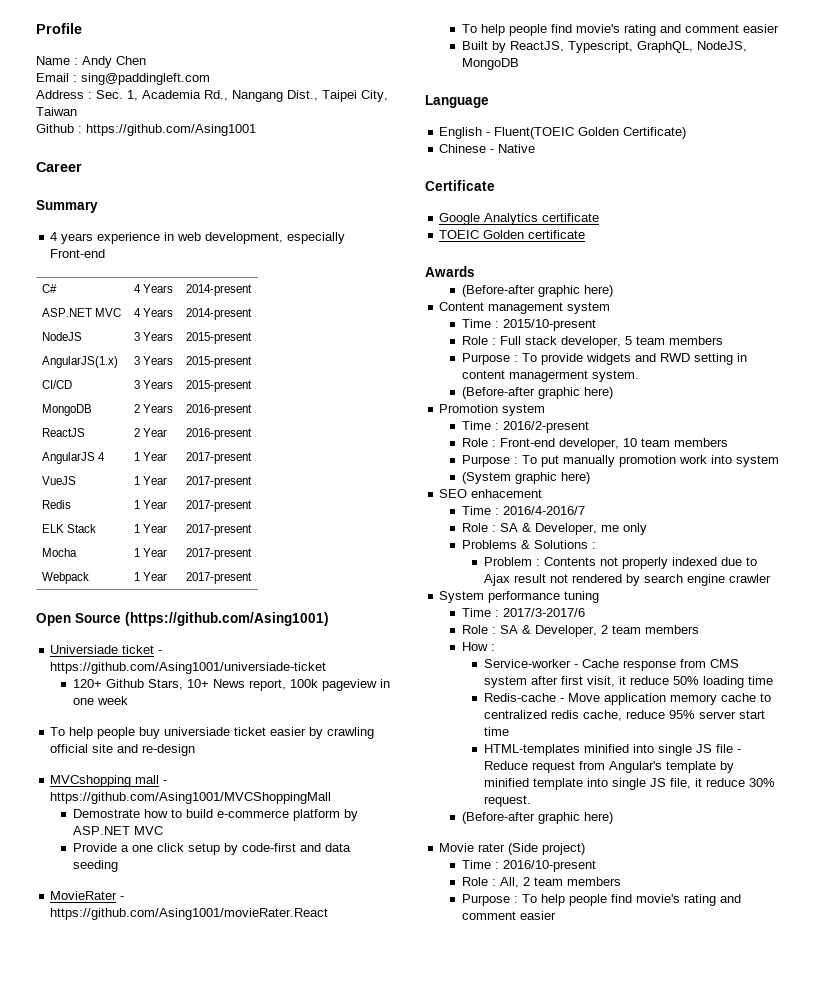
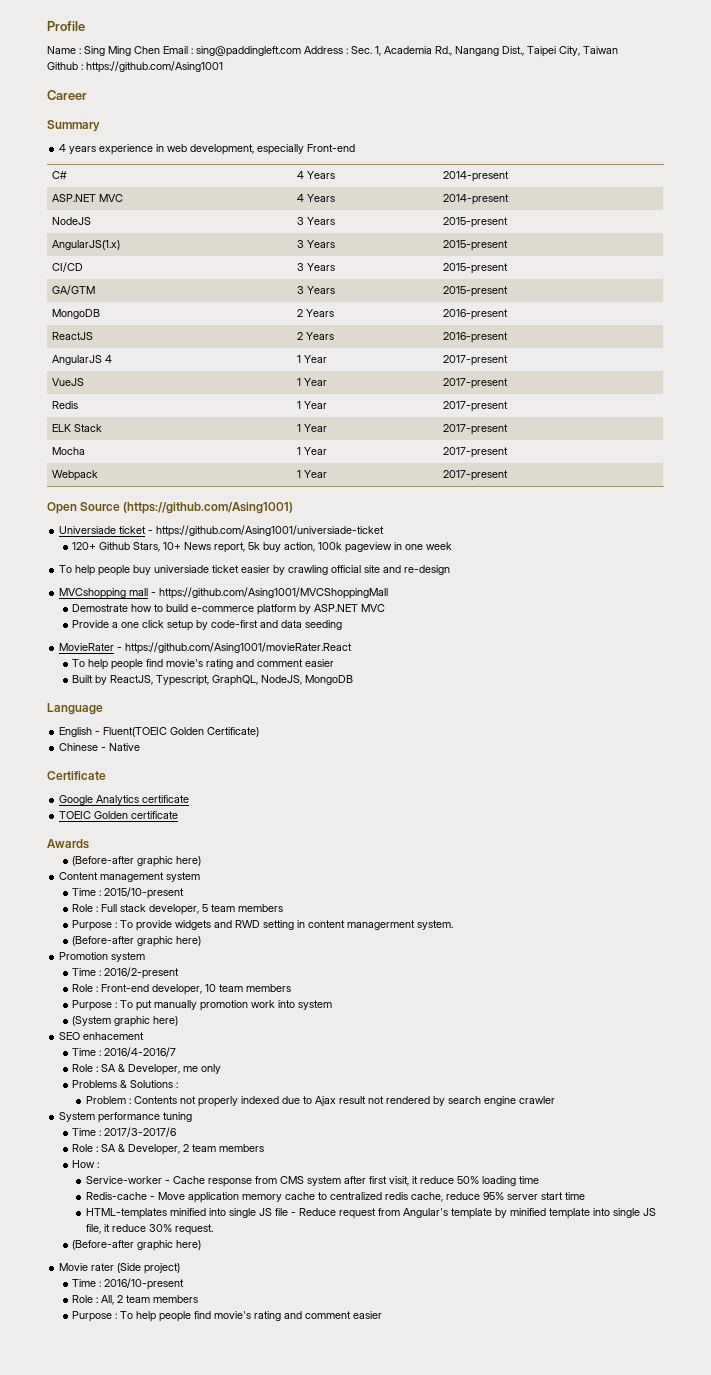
[82,56,112,68] Andy -> [84,46,131,56] Sing Ming
(146, 60) // -> (160, 50) none
(210, 79) // -> (301, 51) none
(252, 386) none -> [51,285,95,295] [296,286,335,294] [442,286,508,297] // GA/GTM | 3 Years | 2015-present
[142,428,167,437] Year -> [305,332,334,340] Years
(286, 685) none -> [248,542,316,552] 5k buy action,

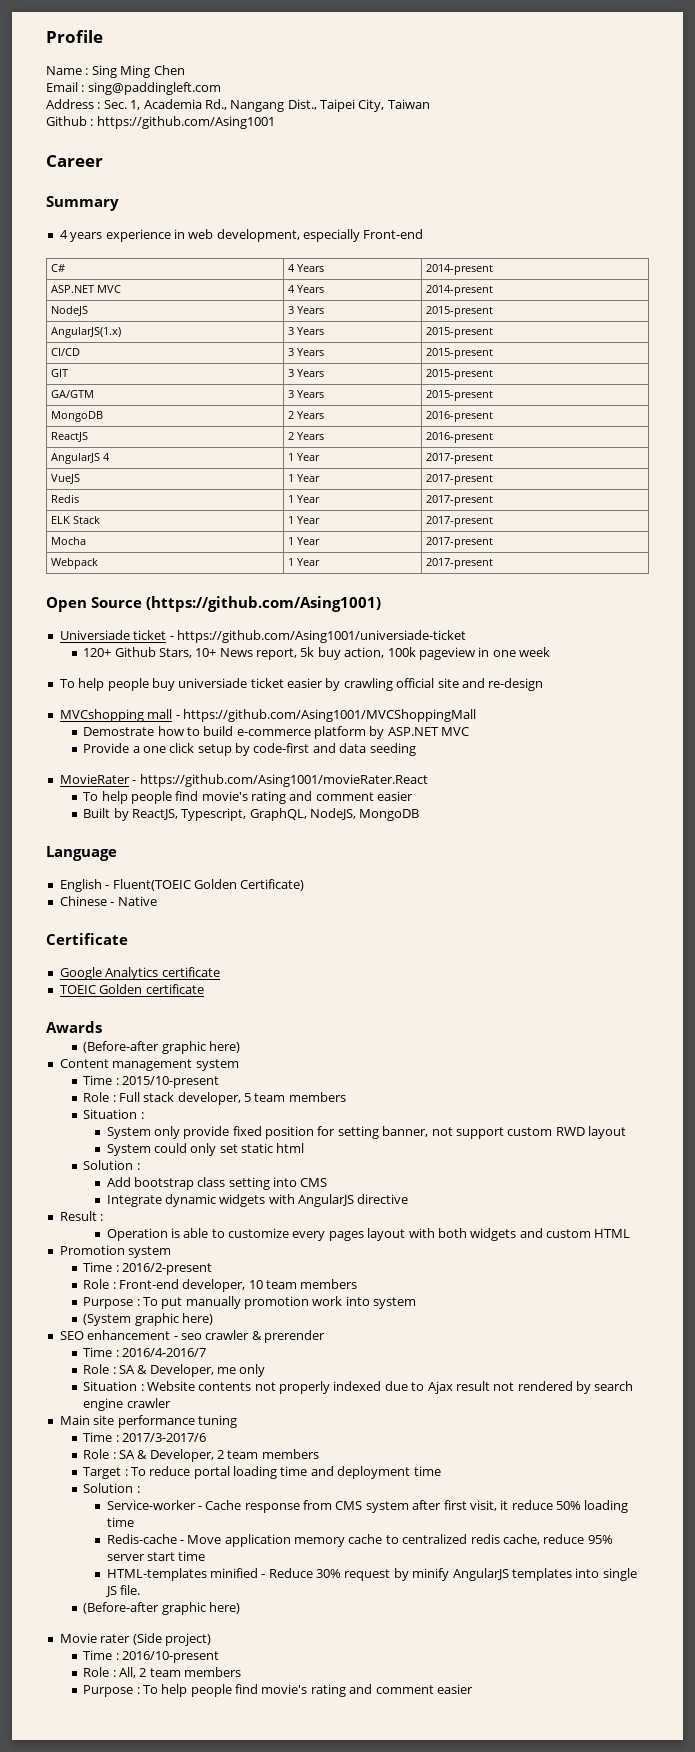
(160, 50) none -> (185, 70) //
(301, 51) none -> (221, 88) //
(508, 268) none -> [51,369,69,377] [288,369,325,377] [426,369,494,380] // GIT | 3 Years | 2015-present
[72,920,454,931] [72,936,202,947] Purpose : To provide widgets and RWD setting in content managerment system. // (Before-after graphic here) -> [83,1109,144,1119] [106,1126,627,1139] [106,1143,305,1156] [83,1160,140,1170] [106,1177,328,1190] [106,1194,409,1207] [59,1211,104,1221] [106,1228,631,1241] Situation : // System only provide fixed position for setting banner, not support custom RWD layout // System could only set static html // Solution : // Add bootstrap class setting into CMS // Integrate dynamic widgets with AngularJS directive // Result : // Operation is able to customize every pages layout with both widgets and custom HTML
[83,1032,145,1040] enhacement -> [87,1330,325,1343] enhancement - seo crawler & prerender
[72,1080,179,1088] [85,1096,177,1104] Problems & Solutions : // Problem : Contents -> [83,1381,252,1391] Situation : Website contents
[59,1112,96,1122] System -> [59,1415,115,1425] Main site
[72,1160,96,1168] How -> [83,1466,441,1479] [83,1483,134,1493] Target : To reduce portal loading time and deployment time // Solution
[208,1208,656,1219] [85,1224,213,1235] into single JS file - Reduce request from Angular's template by minified template into single JS file, it reduce 30% request. -> [261,1568,637,1581] [104,1585,140,1597] - Reduce 30% request by minify AngularJS templates into single JS file.

